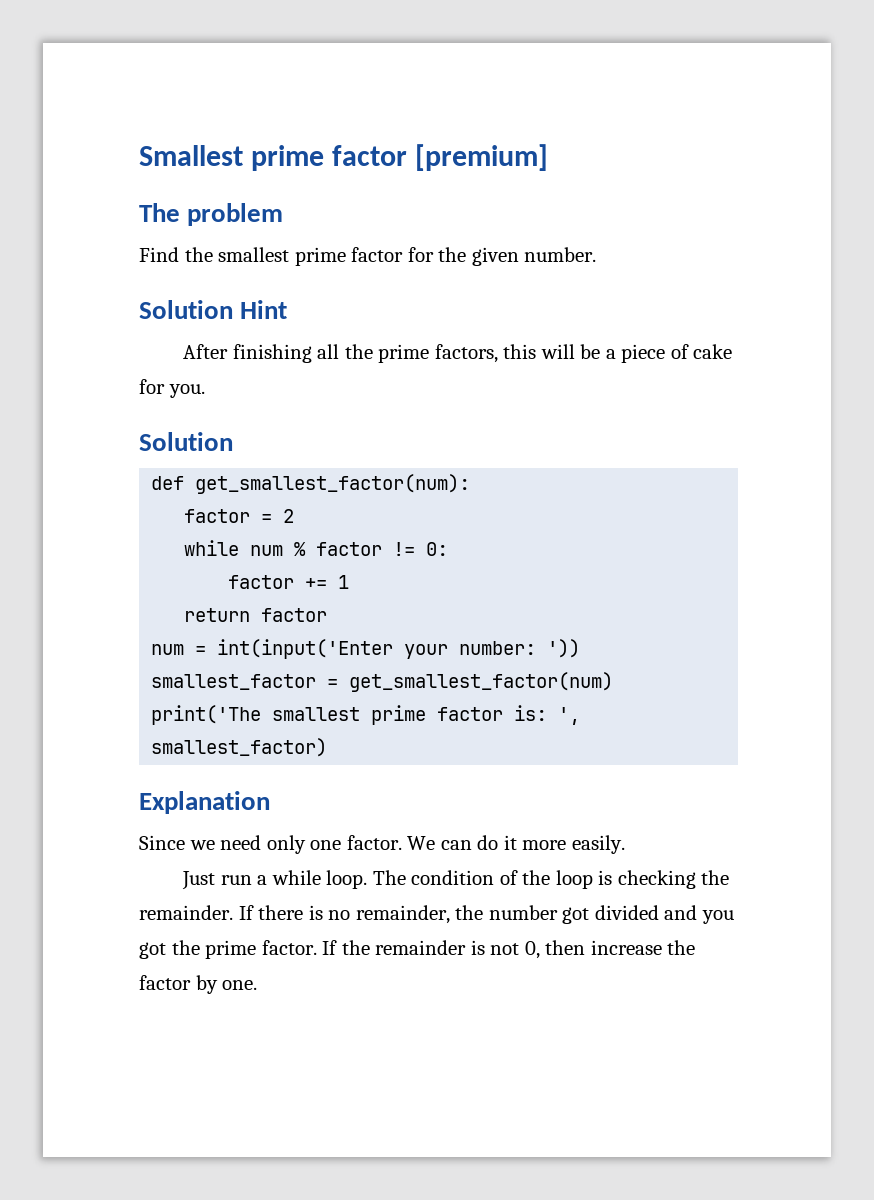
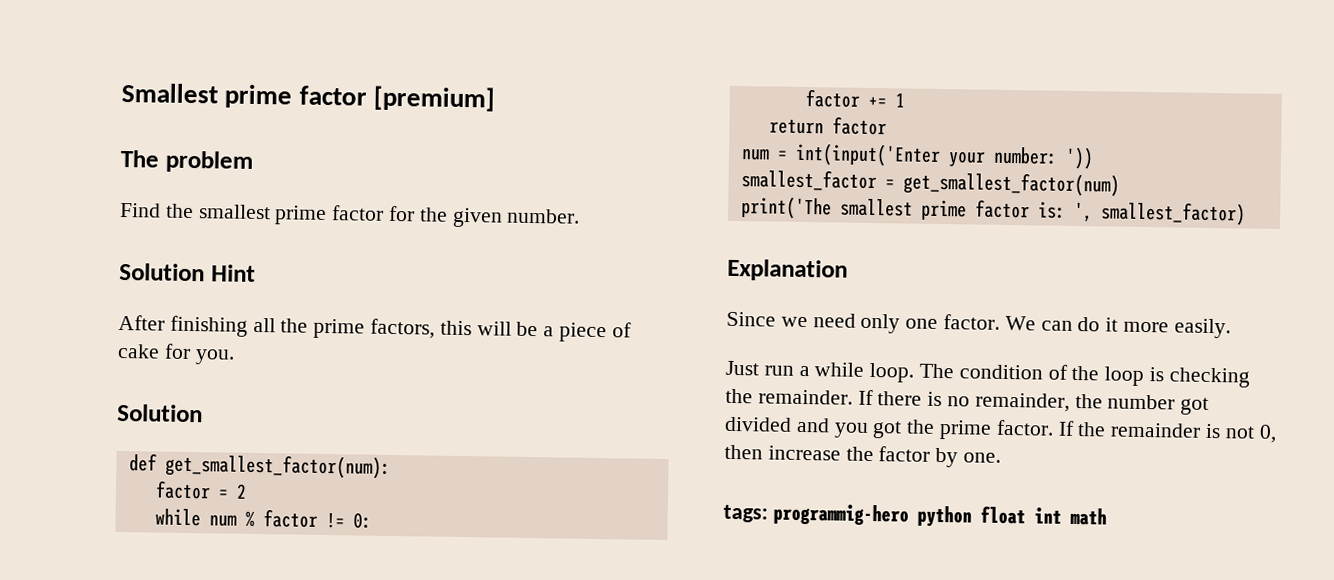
(258, 985) none -> [723,503,1107,528] // tags: programmig-hero python float int math

